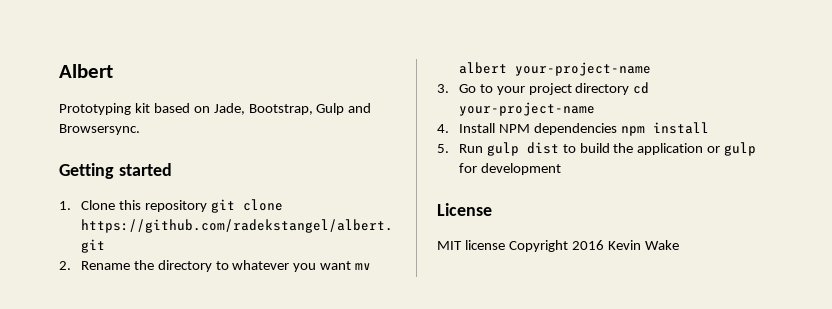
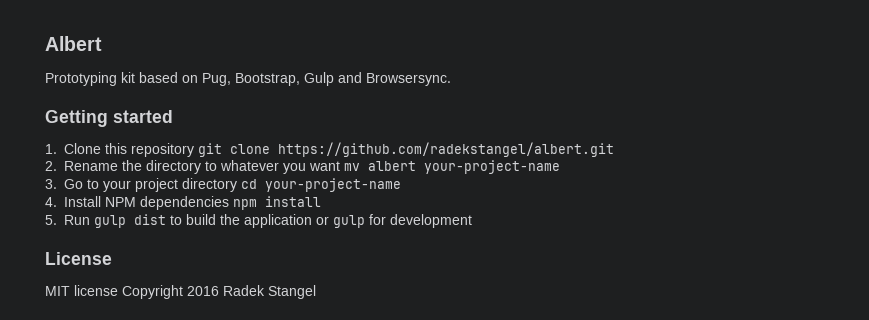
[213,103,245,115] Jade, -> [202,73,231,86] Pug,
[607,240,679,250] Kevin Wake -> [223,285,316,299] Radek Stangel

